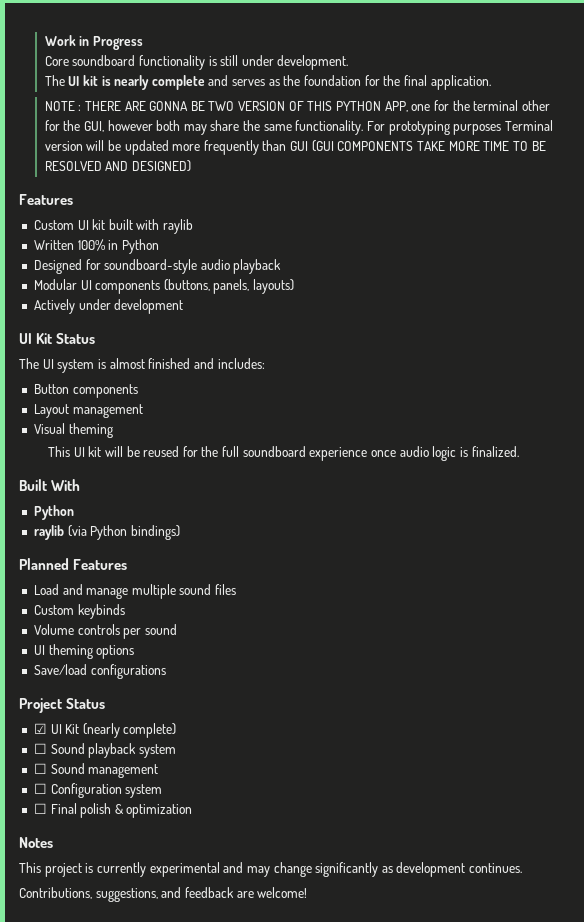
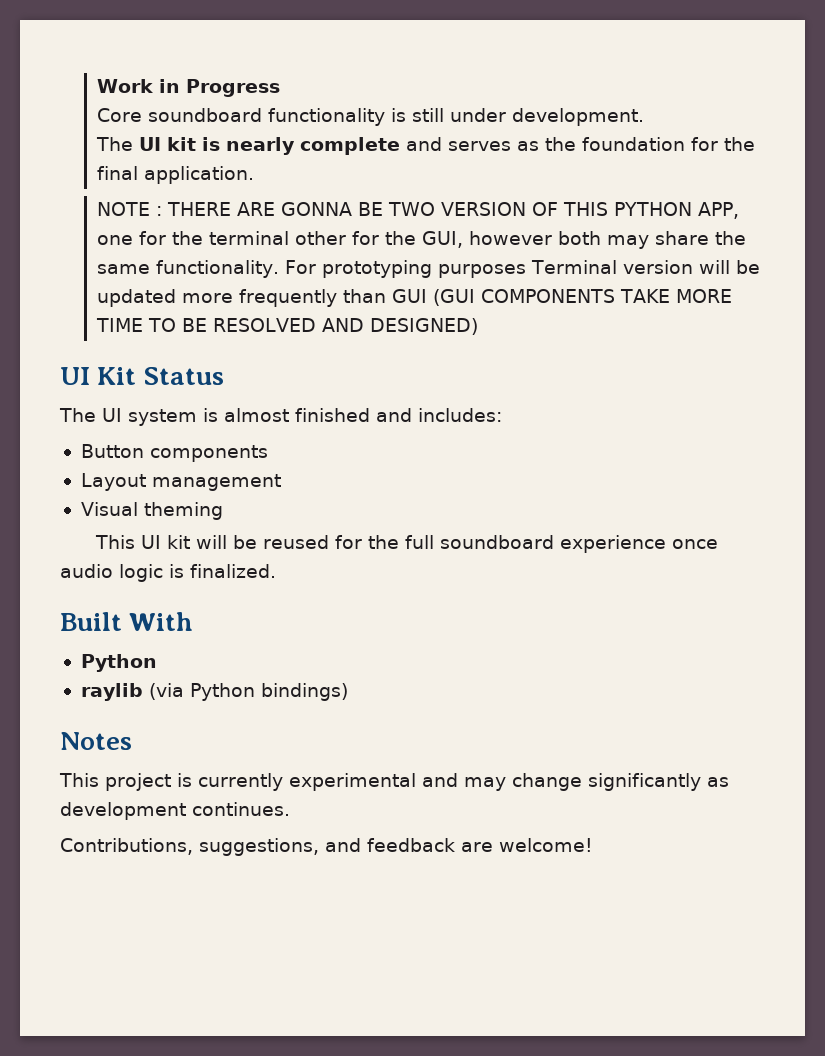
[19,194,73,205] [33,219,194,234] [33,239,159,254] [33,259,282,274] [33,279,295,294] [33,299,184,314] // Features // Custom UI kit built with raylib // Written 100% in Python // Designed for soundboard-style audio playback // Modular UI components (buttons, panels, layouts) // Actively under development -> (479, 326) none
[19,558,128,570] [33,584,237,599] [33,604,125,619] [33,624,177,639] [33,644,135,659] [33,664,166,679] [19,698,106,713] [33,723,177,738] [33,743,176,758] [33,763,159,778] [33,783,163,798] [33,803,193,818] // Planned Features // Load and manage multiple sound files // Custom keybinds // Volume controls per sound // UI theming options // Save/load configurations // Project Status // ☑ UI Kit (nearly complete) // ☐ Sound playback system // ☐ Sound management // ☐ Configuration system // ☐ Final polish & optimization -> (348, 692) none

